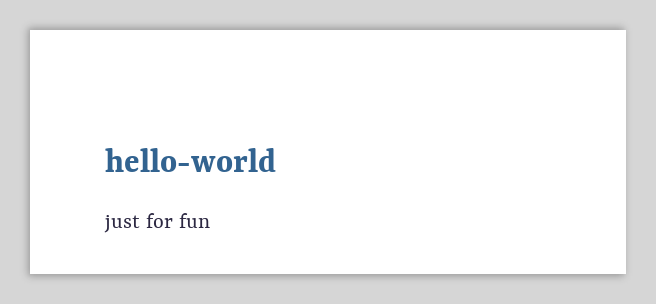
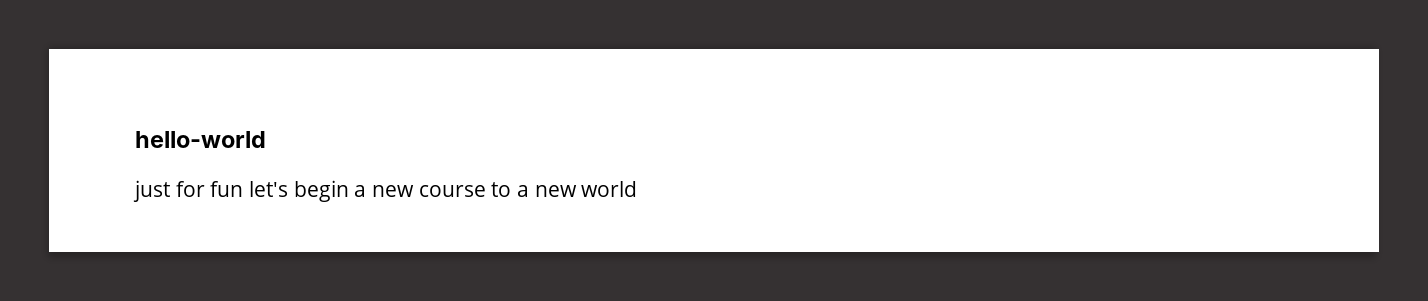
(211, 220) none -> [249,180,638,202] let's begin a new course to a new world

